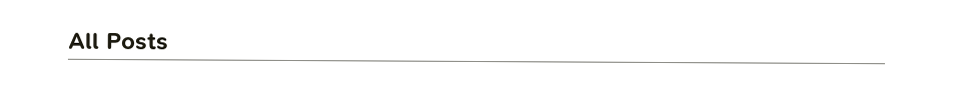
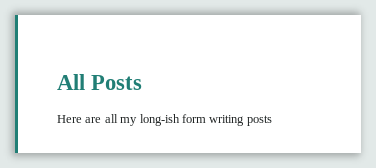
(169, 41) none -> [57,114,272,126] // Here are all my long-ish form writing posts

